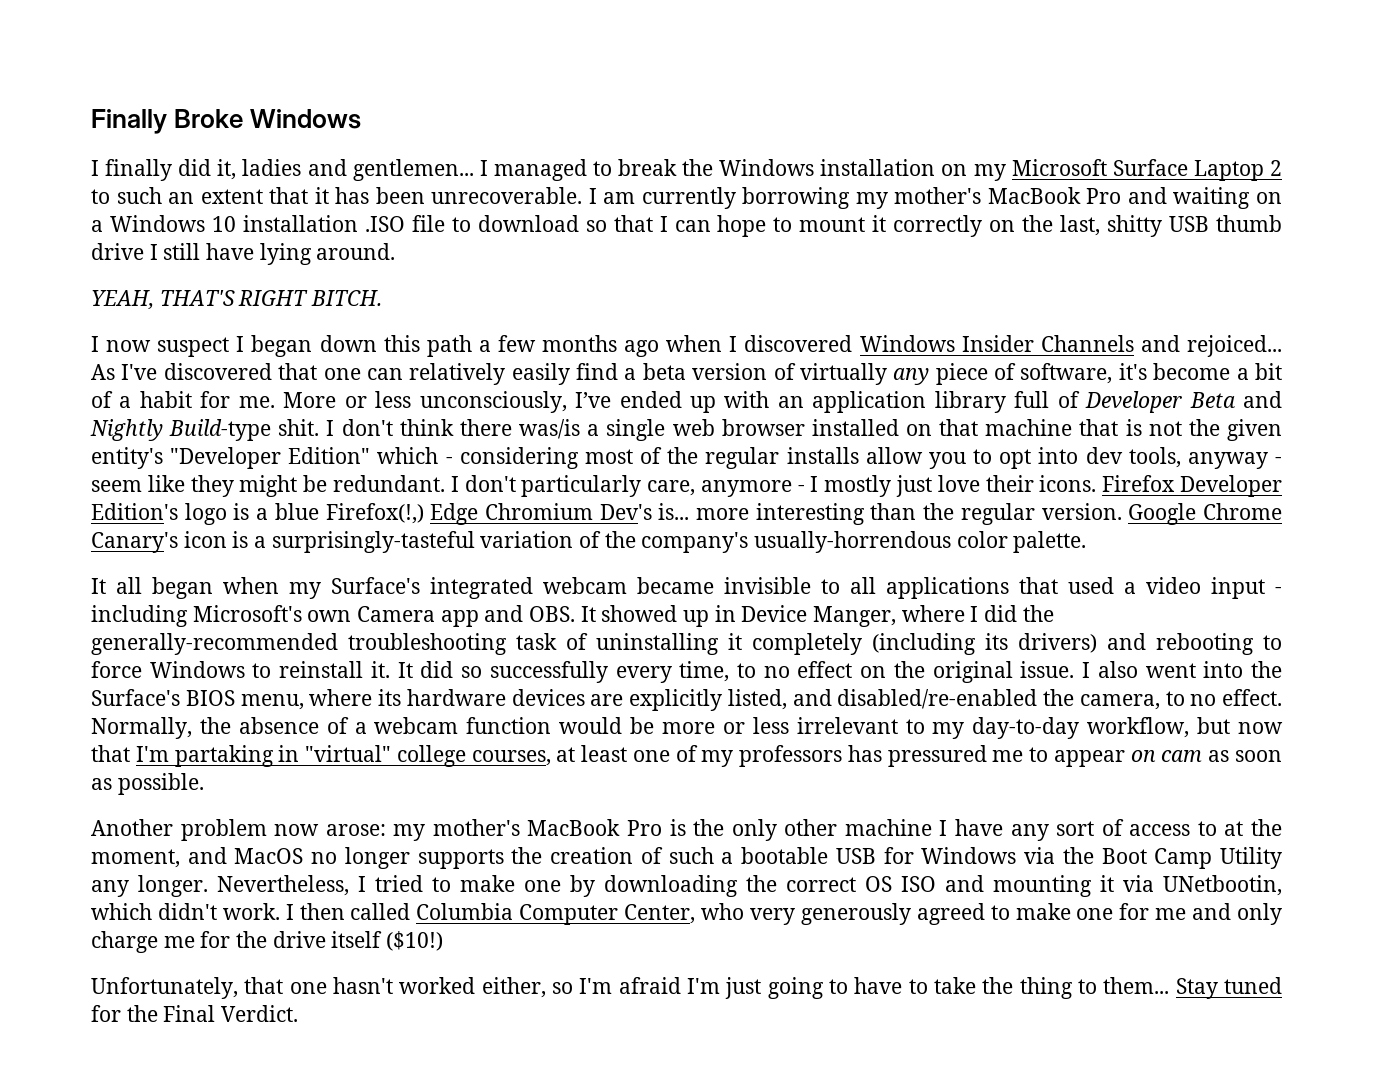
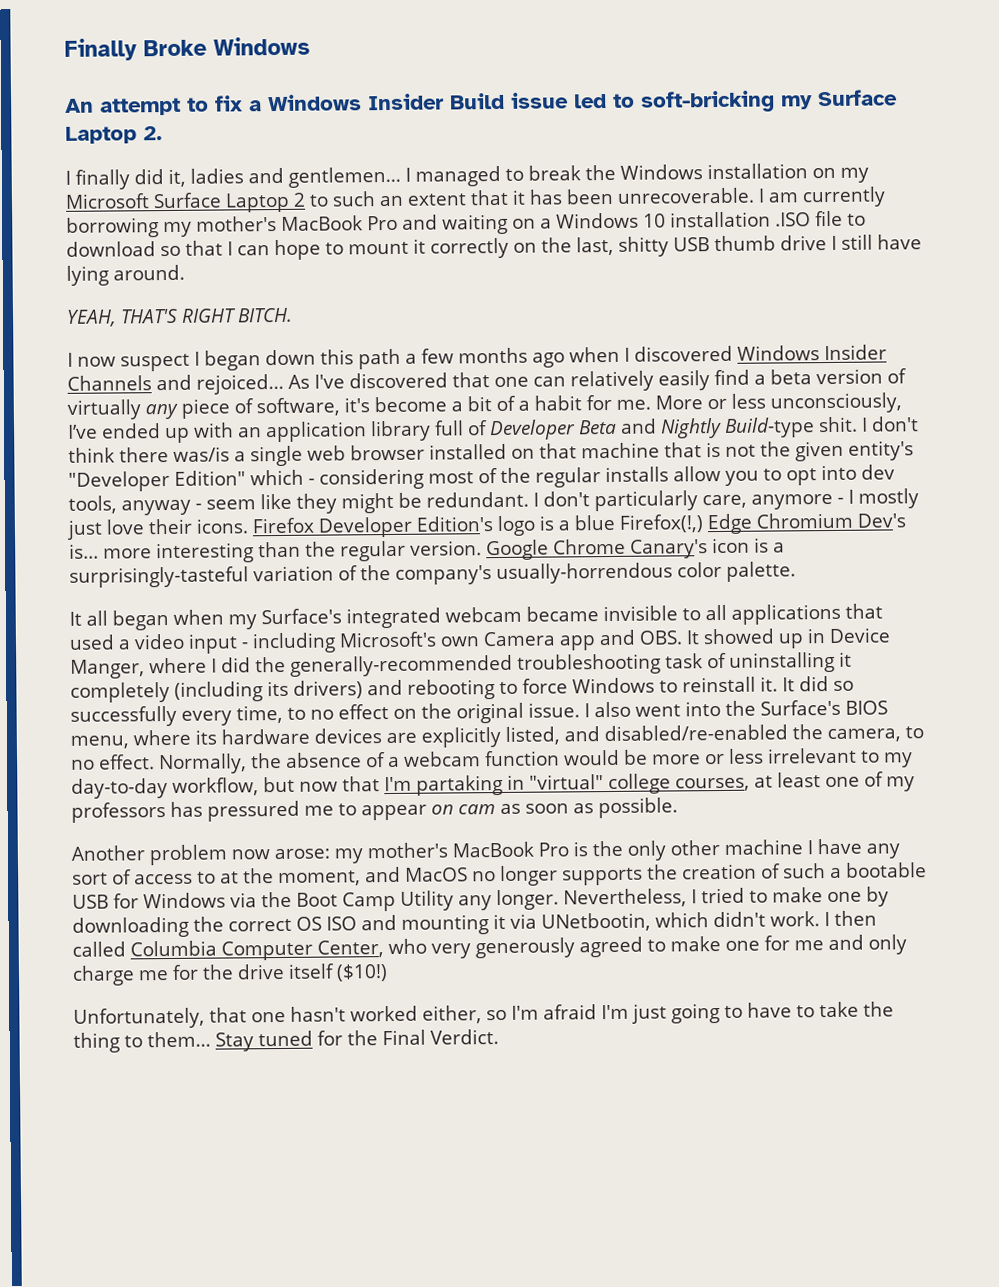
(362, 119) none -> [65,89,898,116] [65,126,162,144] // An attempt to fix a Windows Insider Build issue led to soft-bricking my Surface Laptop 2.

